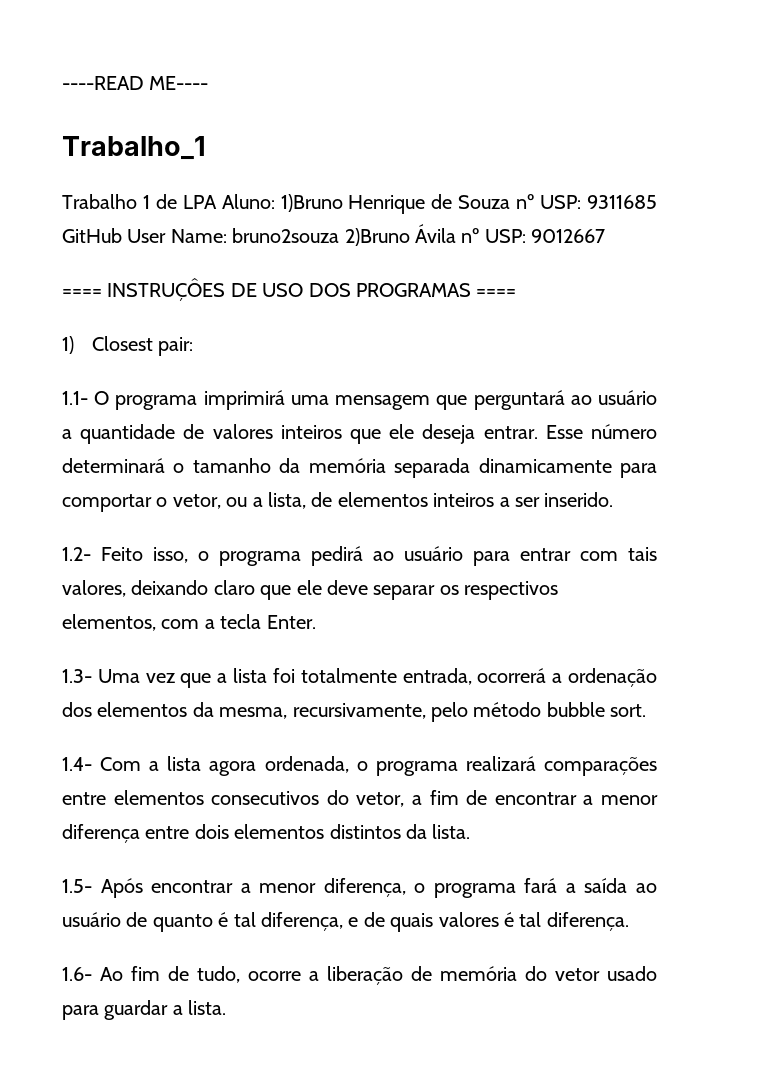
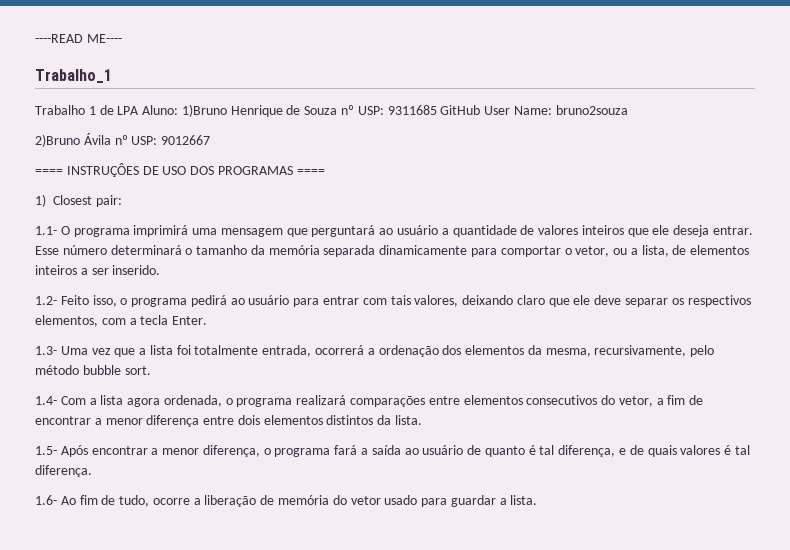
(340, 235) none -> (628, 110) //

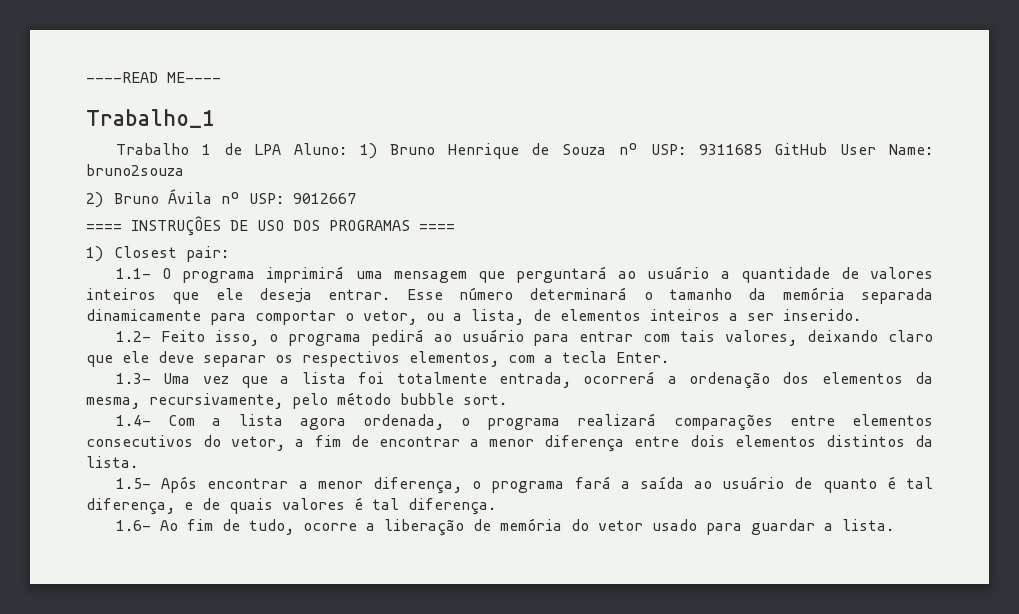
[181,104,227,117] 1)Bruno -> [359,143,435,159] 1) Bruno
[35,134,80,147] 2)Bruno -> [86,192,159,208] 2) Bruno

